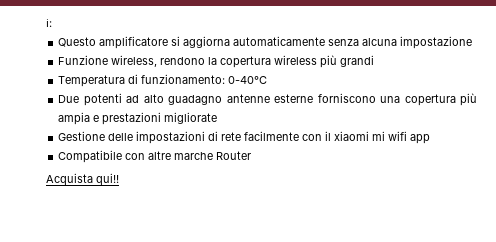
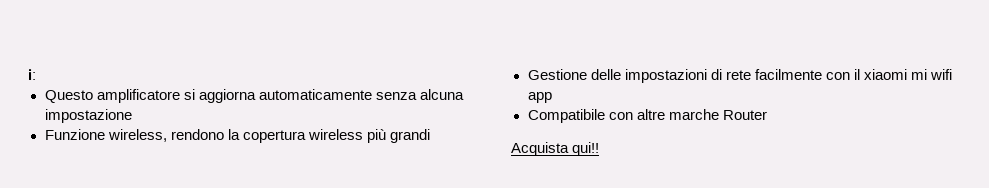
[58,74,268,87] [58,93,478,106] [58,112,218,125] // Temperatura di funzionamento: 0-40°C // Due potenti ad alto guadagno antenne esterne forniscono una copertura più ampia e prestazioni migliorate -> (430, 136) none

